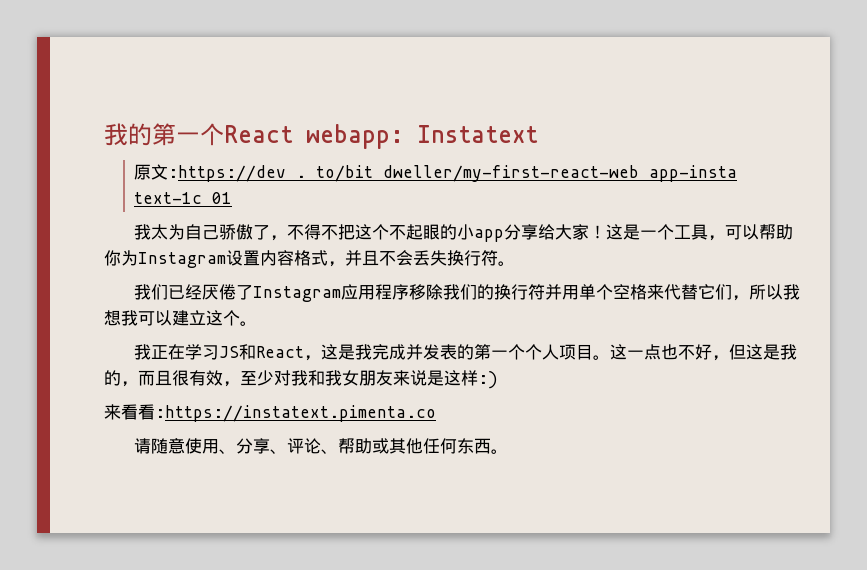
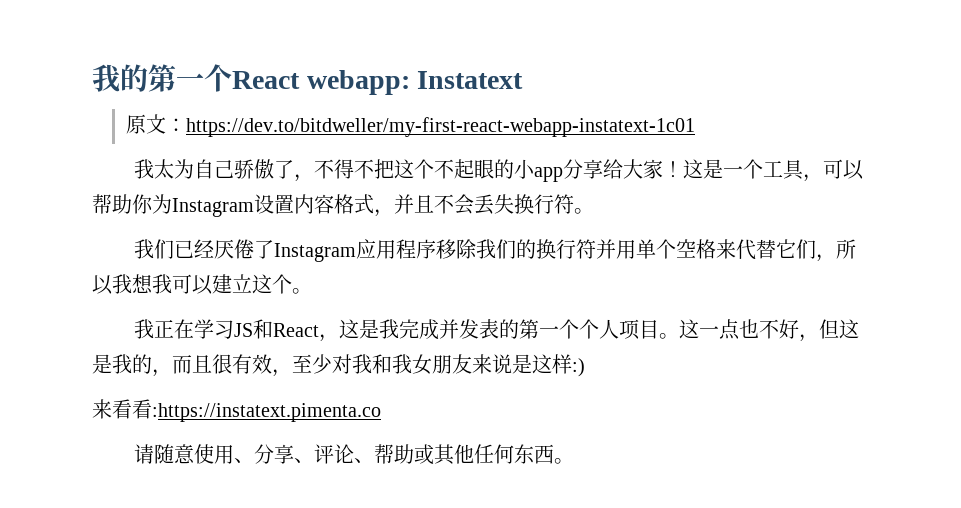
[168,165,738,182] [134,192,233,204] :https://dev . to/bit dweller/my-first-react-web app-insta text-1c 01 -> [166,117,696,137] ：https://dev.to/bitdweller/my-first-react-webapp-instatext-1c01

